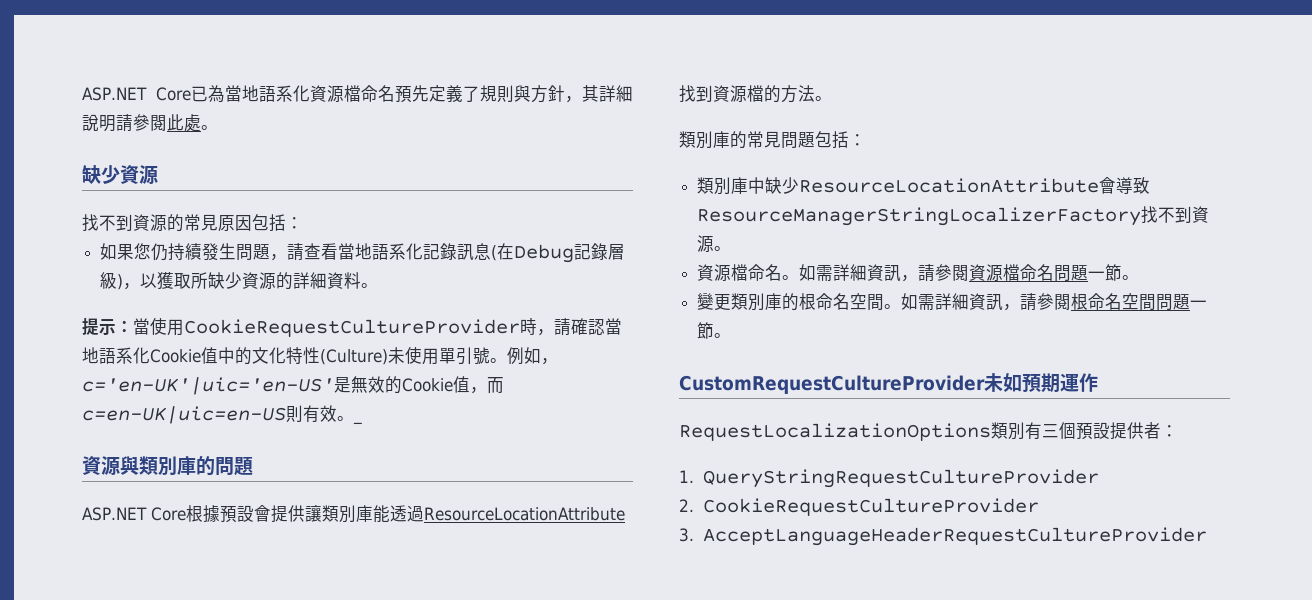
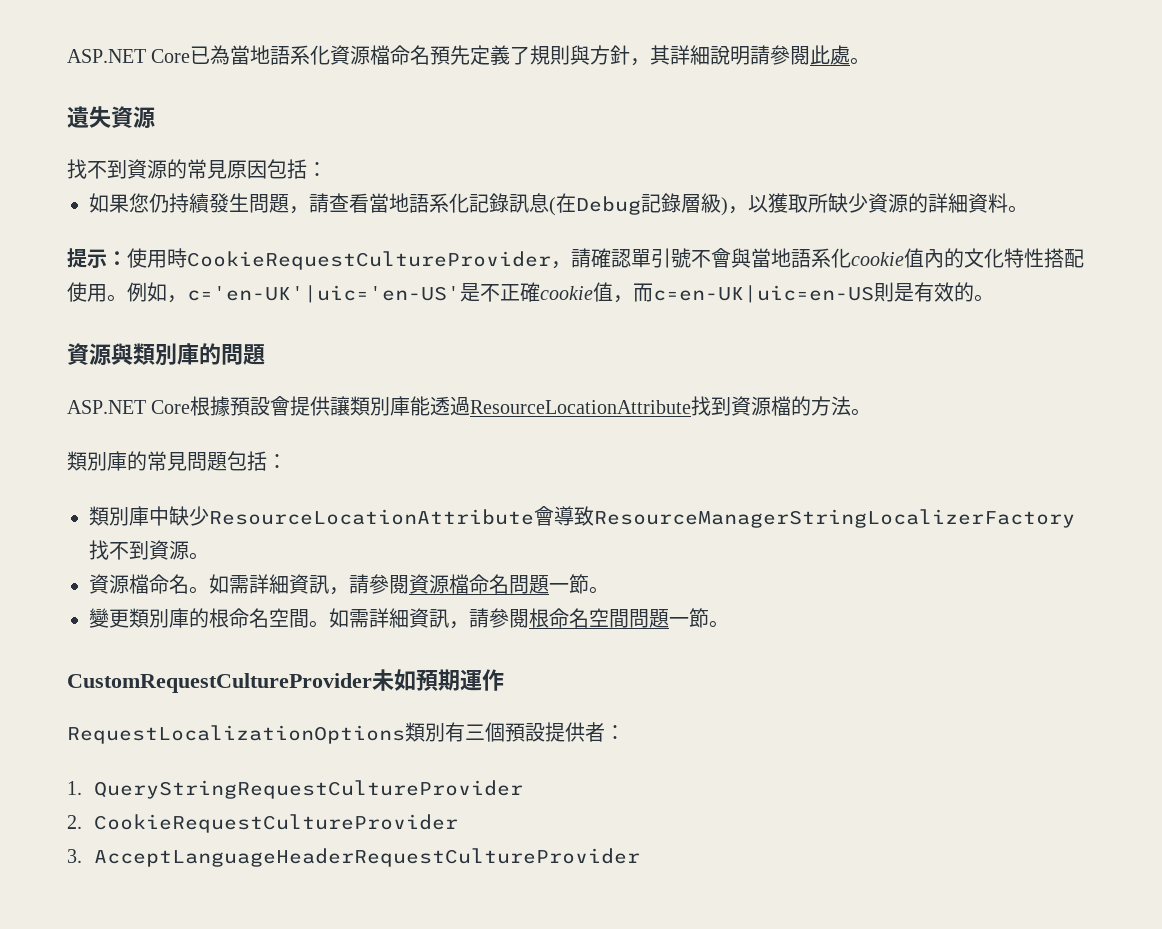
[82,165,120,184] 缺少 -> [67,106,111,128] 遺失
[133,318,622,337] [82,347,235,364] 當使用CookieRequestCultureProvider時，請確認當地語系化Cookie值中 -> [127,248,944,270] 使用時CookieRequestCultureProvider，請確認單引號不會與當地語系化cookie值內
[320,347,490,365] (Culture)未使用單引號 -> [1044,248,1084,268] [67,282,107,302] 搭配使用
[351,376,453,394] 無效的Cookie -> [480,282,593,302] 不正確cookie
[303,405,362,425] 有效。_ -> [894,282,994,302] 是有效的。

